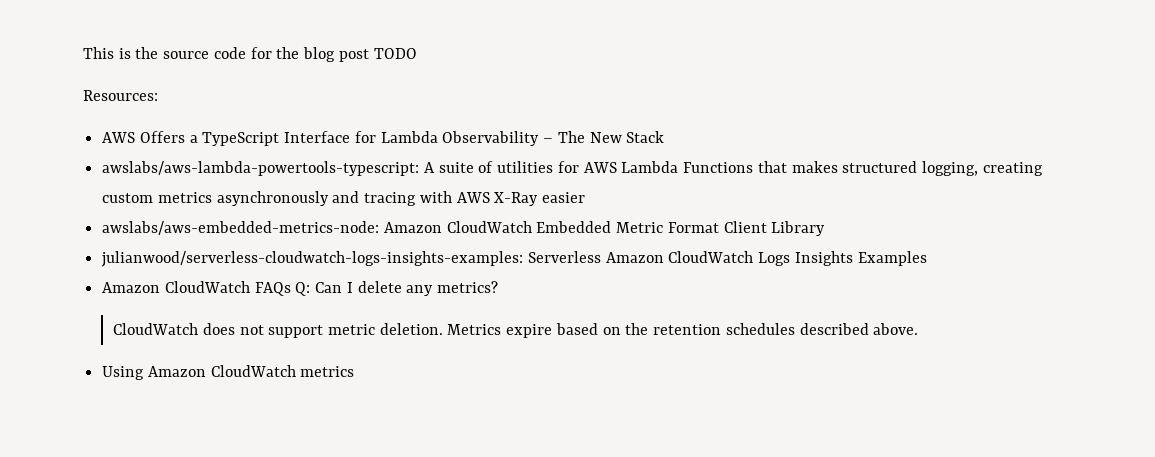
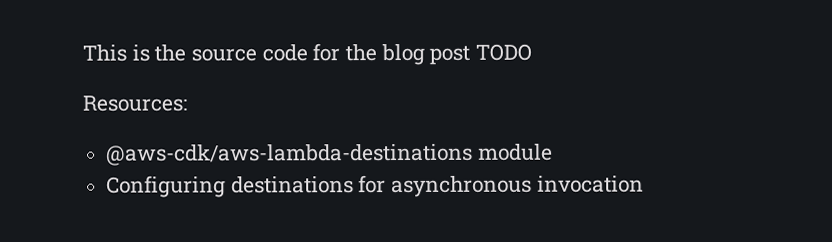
[102,131,665,146] [102,161,1043,176] [102,191,586,206] [102,221,826,236] [101,251,927,267] [102,281,499,296] [113,323,919,338] [102,365,355,380] AWS Offers a TypeScript Interface for Lambda Observability – The New Stack // awslabs/aws-lambda-powertools-typescript: A suite of utilities for AWS Lambda Functions that makes structured logging, creating custom metrics asynchronously and tracing with AWS X-Ray easier // awslabs/aws-embedded-metrics-node: Amazon CloudWatch Embedded Metric Format Client Library // julianwood/serverless-cloudwatch-logs-insights-examples: Serverless Amazon CloudWatch Logs Insights Examples // Amazon CloudWatch FAQs Q: Can I delete any metrics? // CloudWatch does not support metric deletion. Metrics expire based on the retention schedules described above. // Using Amazon CloudWatch metrics -> [106,143,553,166] [106,175,644,198] @aws-cdk/aws-lambda-destinations module // Configuring destinations for asynchronous invocation

